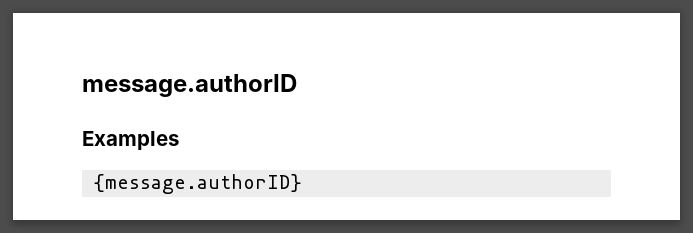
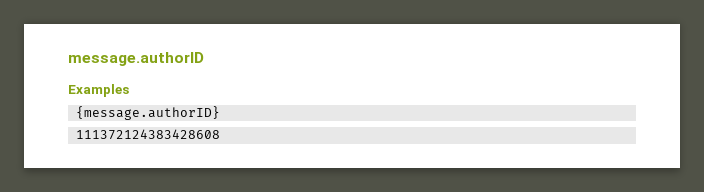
(303, 184) none -> [75,129,220,140] // 111372124383428608

